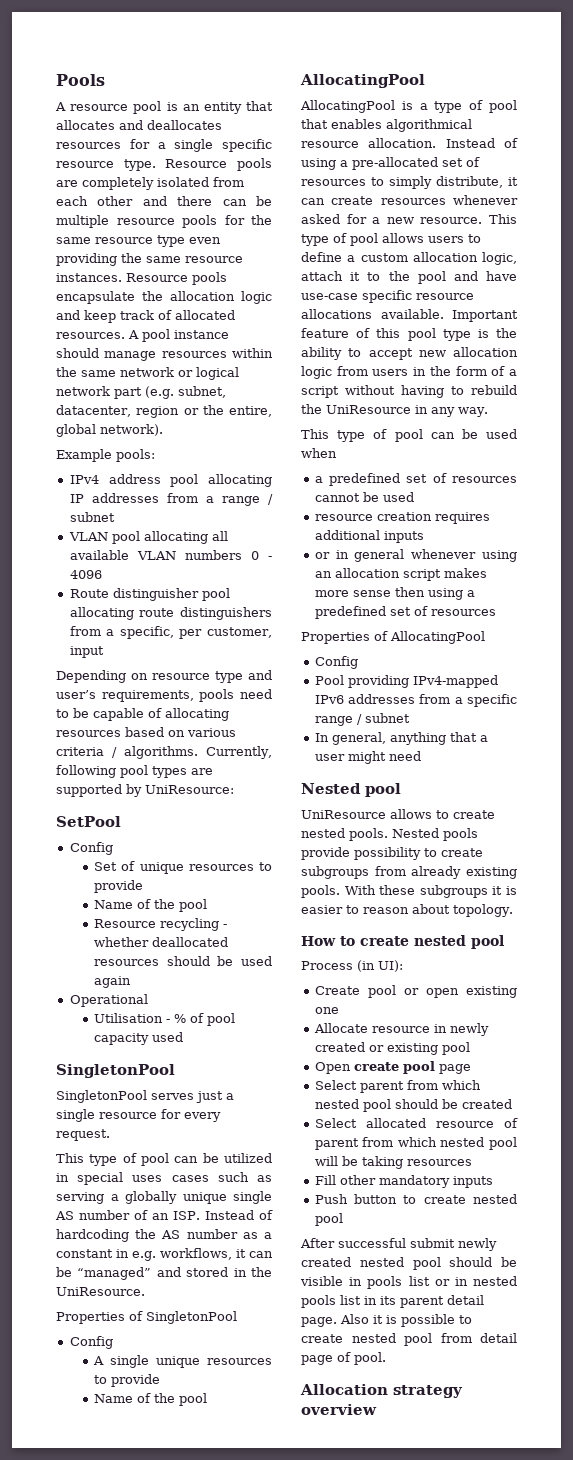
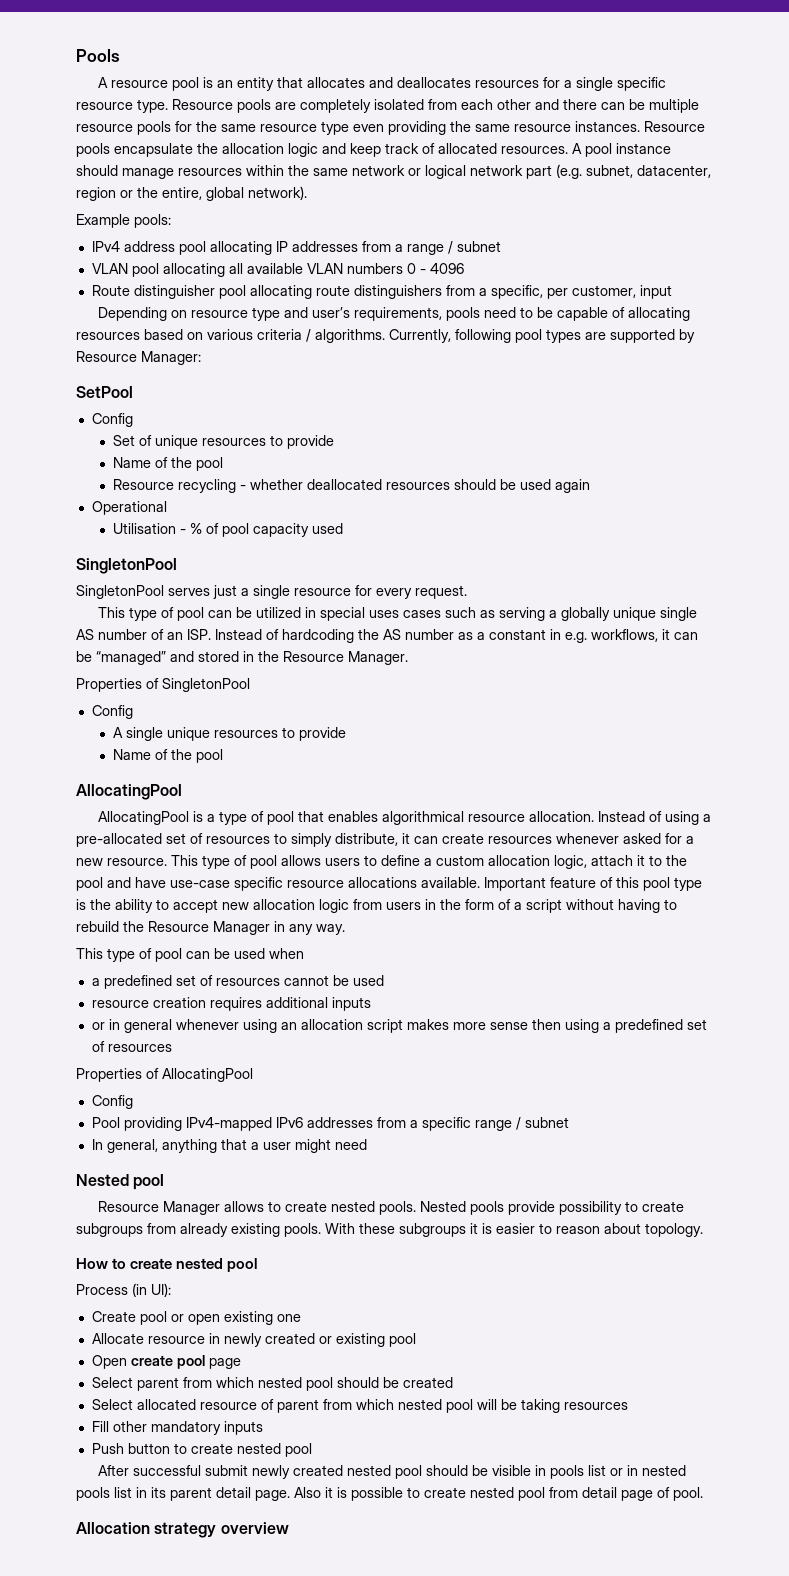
[145,785,234,794] UniResource: -> [76,351,201,365] Resource Manager:
[56,1287,145,1296] UniResource. -> [283,651,408,665] Resource Manager.
[326,405,411,414] UniResource -> [148,921,270,935] Resource Manager
[301,810,386,819] UniResource -> [98,1201,221,1215] Resource Manager

